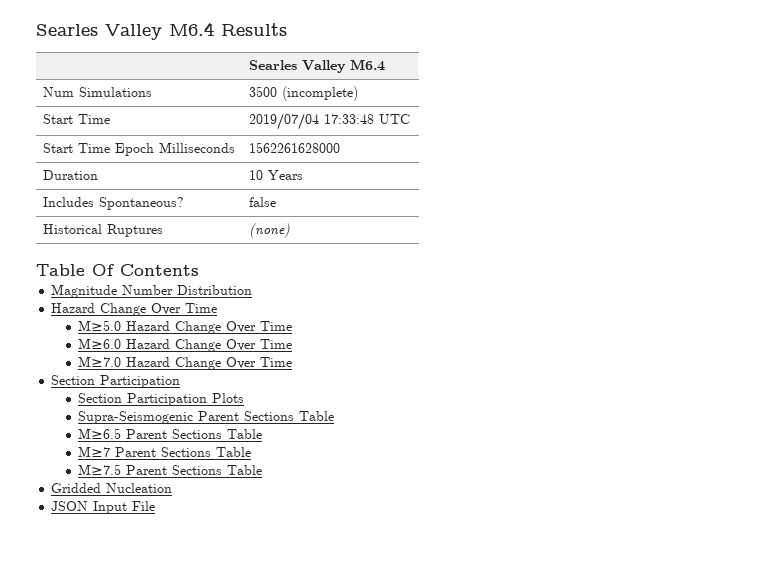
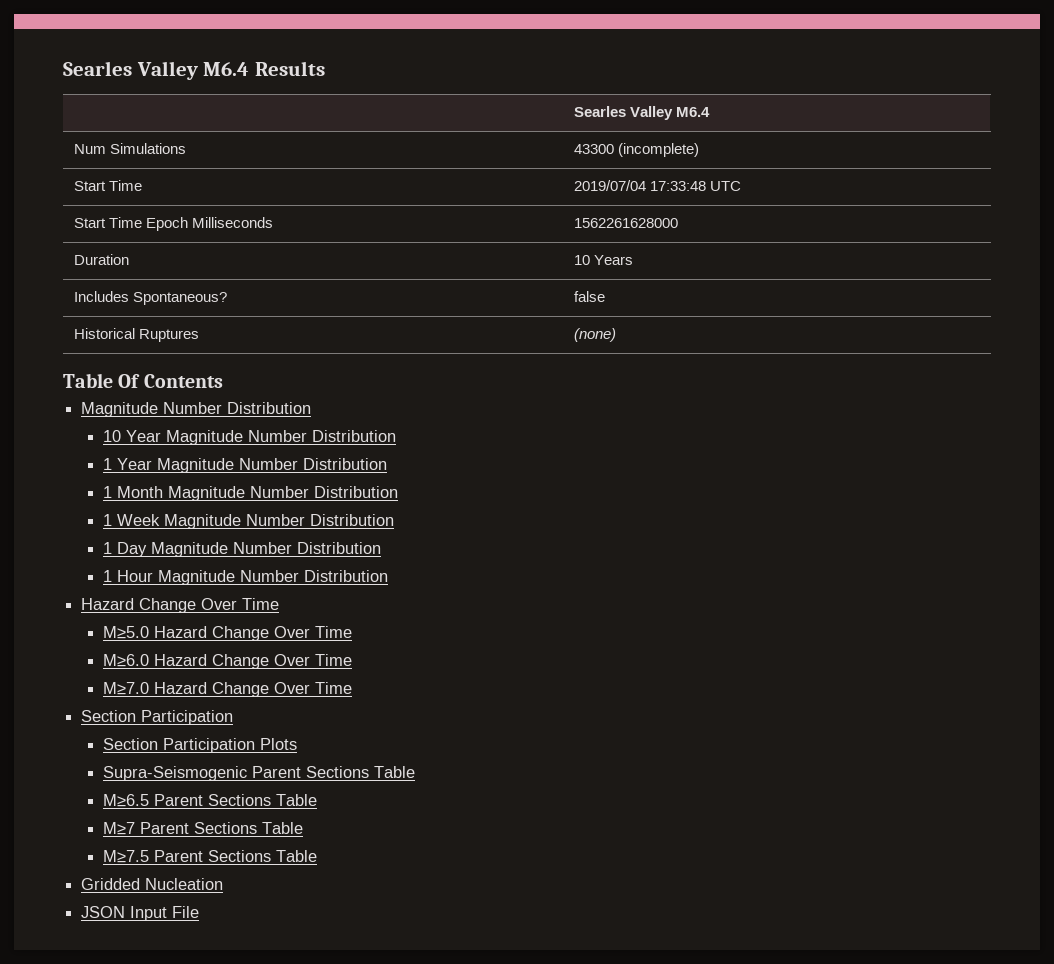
[249,86,278,97] 3500 -> [573,144,614,154] 43300
(253, 290) none -> [103,430,397,445] [103,458,388,473] [103,486,399,501] [103,514,395,529] [103,542,382,557] [103,570,389,585] // 10 Year Magnitude Number Distribution // 1 Year Magnitude Number Distribution // 1 Month Magnitude Number Distribution // 1 Week Magnitude Number Distribution // 1 Day Magnitude Number Distribution // 1 Hour Magnitude Number Distribution

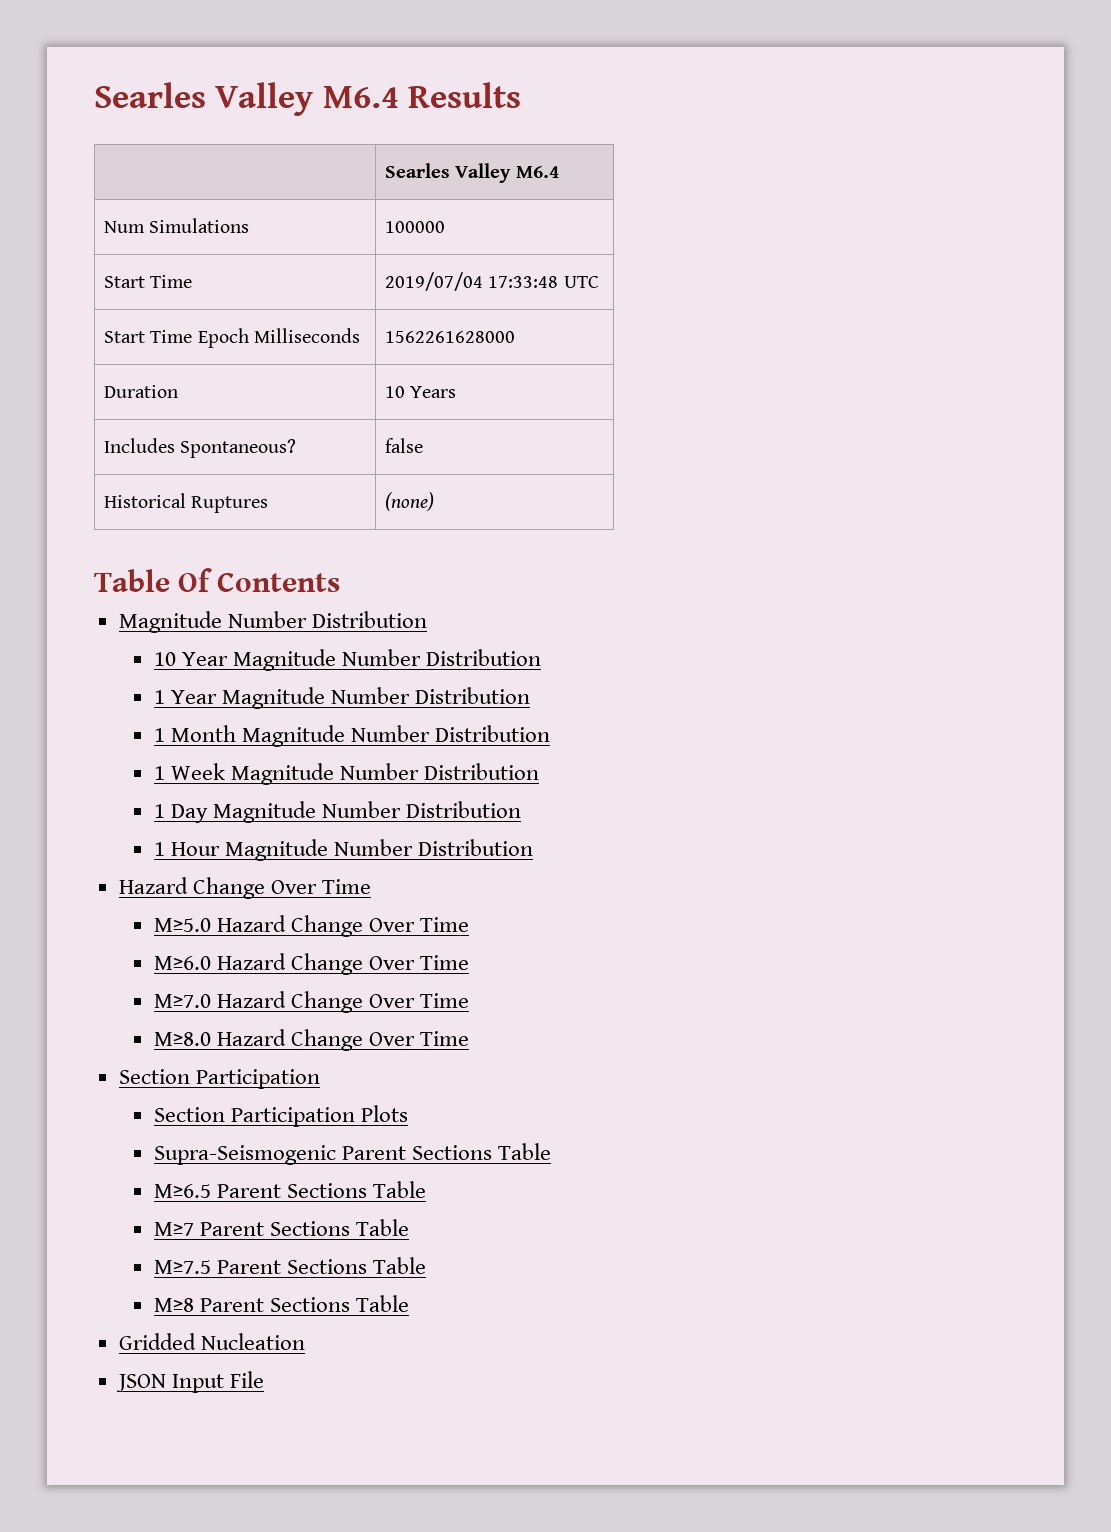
[573,143,699,157] 43300 (incomplete) -> [384,221,445,233] 100000
(353, 688) none -> [154,1029,470,1051] // M≥8.0 Hazard Change Over Time
(318, 856) none -> [154,1295,410,1312] // M≥8 Parent Sections Table

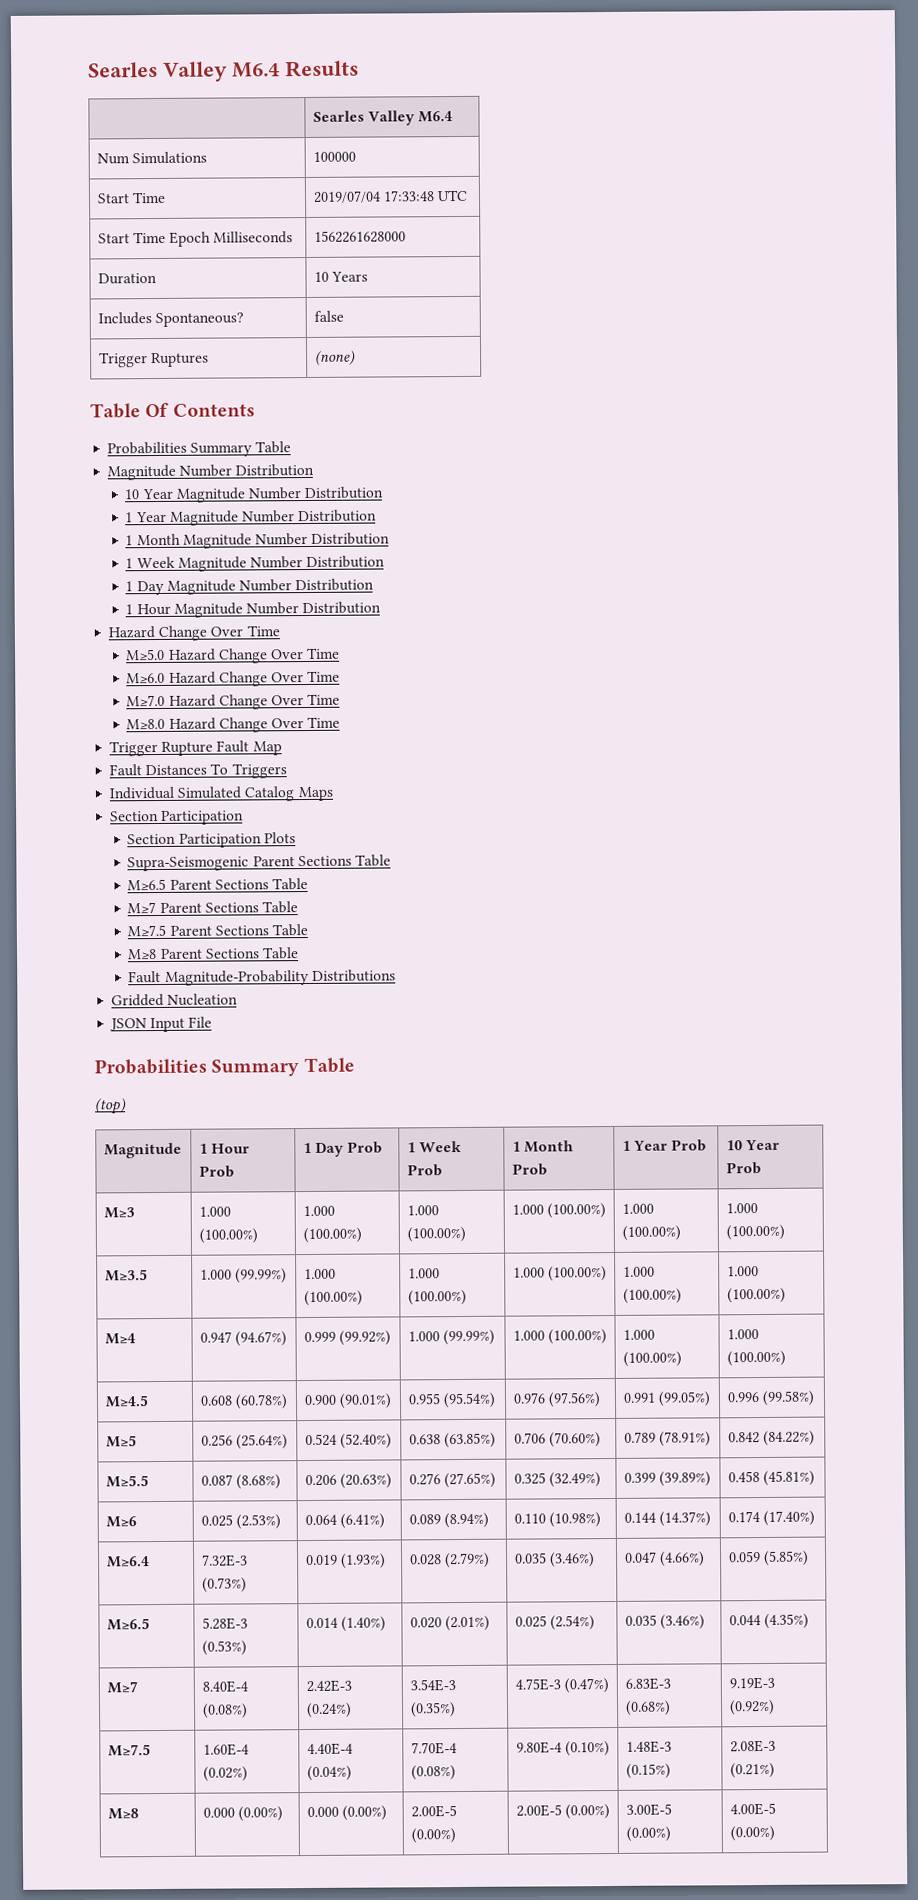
[103,493,186,508] Historical -> [98,352,148,368] Trigger
(341, 582) none -> [107,441,292,457] // Probabilities Summary Table
(470, 1038) none -> [109,740,282,757] [109,763,287,779] [109,786,334,802] // Trigger Rupture Fault Map // Fault Distances To Triggers // Individual Simulated Catalog Maps
(410, 1303) none -> [128,969,396,986] // Fault Magnitude-Probability Distributions
(264, 1379) none -> [94,1057,355,1077] [94,1098,127,1115] [103,1142,182,1159] [198,1143,250,1154] [198,1165,234,1178] [302,1141,383,1157] [406,1140,462,1153] [406,1164,442,1177] [511,1140,574,1153] [511,1163,547,1176] [621,1139,707,1152] [725,1139,780,1151] [725,1162,761,1175] [103,1207,135,1219] [198,1206,231,1217] [198,1228,258,1244] [302,1205,335,1217] [302,1227,362,1244] [406,1205,439,1216] [406,1226,466,1243] [511,1203,606,1219] [621,1203,654,1214] [621,1225,681,1241] [725,1203,758,1214] [725,1224,785,1241] [104,1269,148,1282] [199,1268,287,1284] [303,1268,336,1280] [303,1290,363,1307] [407,1268,440,1279] [407,1289,467,1306] [512,1266,607,1282] [622,1266,655,1277] [622,1288,682,1304] [726,1266,759,1277] [726,1287,786,1304] [104,1333,136,1345] [199,1331,287,1347] [303,1330,391,1346] [407,1329,495,1346] [512,1329,607,1345] [622,1329,655,1340] [622,1351,682,1367] [726,1329,759,1340] [726,1350,786,1367] [104,1395,149,1408] [199,1394,288,1410] [303,1393,392,1409] [407,1392,496,1409] [512,1392,601,1408] [622,1391,711,1407] [726,1390,815,1407] [105,1435,137,1448] [200,1434,288,1450] [304,1433,392,1449] [408,1432,496,1449] [513,1432,601,1448] [623,1431,711,1447] [727,1430,815,1446] [105,1475,149,1488] [200,1474,281,1490] [304,1473,392,1489] [408,1472,496,1489] [513,1472,601,1488] [623,1471,711,1487] [727,1470,815,1486] [105,1516,137,1528] [200,1514,281,1530] [304,1513,385,1529] [408,1512,489,1529] [513,1512,601,1528] [623,1511,711,1527] [727,1510,815,1526] [106,1556,150,1568] [201,1554,248,1567] [201,1577,247,1593] [305,1553,386,1569] [409,1552,490,1569] [513,1552,595,1568] [623,1551,705,1567] [727,1550,809,1566] [106,1618,150,1631] [201,1617,248,1630] [201,1640,247,1656] [305,1616,386,1632] [409,1615,490,1632] [514,1615,595,1631] [624,1614,705,1630] [728,1613,809,1629] [106,1681,138,1694] [201,1680,248,1693] [201,1703,248,1719] [305,1679,352,1693] [305,1702,352,1719] [409,1679,456,1692] [409,1702,456,1718] [514,1678,609,1694] [624,1677,671,1690] [624,1700,671,1716] [728,1676,775,1690] [728,1699,775,1716] [107,1744,151,1757] [202,1743,249,1756] [202,1766,248,1782] [306,1742,353,1756] [306,1765,352,1782] [410,1742,457,1755] [410,1765,456,1781] [515,1741,610,1757] [625,1740,672,1753] [625,1763,671,1779] [729,1739,776,1753] [729,1762,775,1779] [107,1808,139,1820] [202,1806,283,1822] [306,1805,387,1821] [410,1805,457,1818] [410,1828,456,1844] [515,1804,610,1820] [625,1803,672,1816] [625,1826,671,1842] [729,1802,776,1816] [729,1825,775,1842] // Probabilities Summary Table // (top) // Magnitude | 1 Hour Prob | 1 Day Prob | 1 Week Prob | 1 Month Prob | 1 Year Prob | 10 Year Prob // M≥3 | 1.000 (100.00%) | 1.000 (100.00%) | 1.000 (100.00%) | 1.000 (100.00%) | 1.000 (100.00%) | 1.000 (100.00%) // M≥3.5 | 1.000 (99.99%) | 1.000 (100.00%) | 1.000 (100.00%) | 1.000 (100.00%) | 1.000 (100.00%) | 1.000 (100.00%) // M≥4 | 0.947 (94.67%) | 0.999 (99.92%) | 1.000 (99.99%) | 1.000 (100.00%) | 1.000 (100.00%) | 1.000 (100.00%) // M≥4.5 | 0.608 (60.78%) | 0.900 (90.01%) | 0.955 (95.54%) | 0.976 (97.56%) | 0.991 (99.05%) | 0.996 (99.58%) // M≥5 | 0.256 (25.64%) | 0.524 (52.40%) | 0.638 (63.85%) | 0.706 (70.60%) | 0.789 (78.91%) | 0.842 (84.22%) // M≥5.5 | 0.087 (8.68%) | 0.206 (20.63%) | 0.276 (27.65%) | 0.325 (32.49%) | 0.399 (39.89%) | 0.458 (45.81%) // M≥6 | 0.025 (2.53%) | 0.064 (6.41%) | 0.089 (8.94%) | 0.110 (10.98%) | 0.144 (14.37%) | 0.174 (17.40%) // M≥6.4 | 7.32E-3 (0.73%) | 0.019 (1.93%) | 0.028 (2.79%) | 0.035 (3.46%) | 0.047 (4.66%) | 0.059 (5.85%) // M≥6.5 | 5.28E-3 (0.53%) | 0.014 (1.40%) | 0.020 (2.01%) | 0.025 (2.54%) | 0.035 (3.46%) | 0.044 (4.35%) // M≥7 | 8.40E-4 (0.08%) | 2.42E-3 (0.24%) | 3.54E-3 (0.35%) | 4.75E-3 (0.47%) | 6.83E-3 (0.68%) | 9.19E-3 (0.92%) // M≥7.5 | 1.60E-4 (0.02%) | 4.40E-4 (0.04%) | 7.70E-4 (0.08%) | 9.80E-4 (0.10%) | 1.48E-3 (0.15%) | 2.08E-3 (0.21%) // M≥8 | 0.000 (0.00%) | 0.000 (0.00%) | 2.00E-5 (0.00%) | 2.00E-5 (0.00%) | 3.00E-5 (0.00%) | 4.00E-5 (0.00%)

